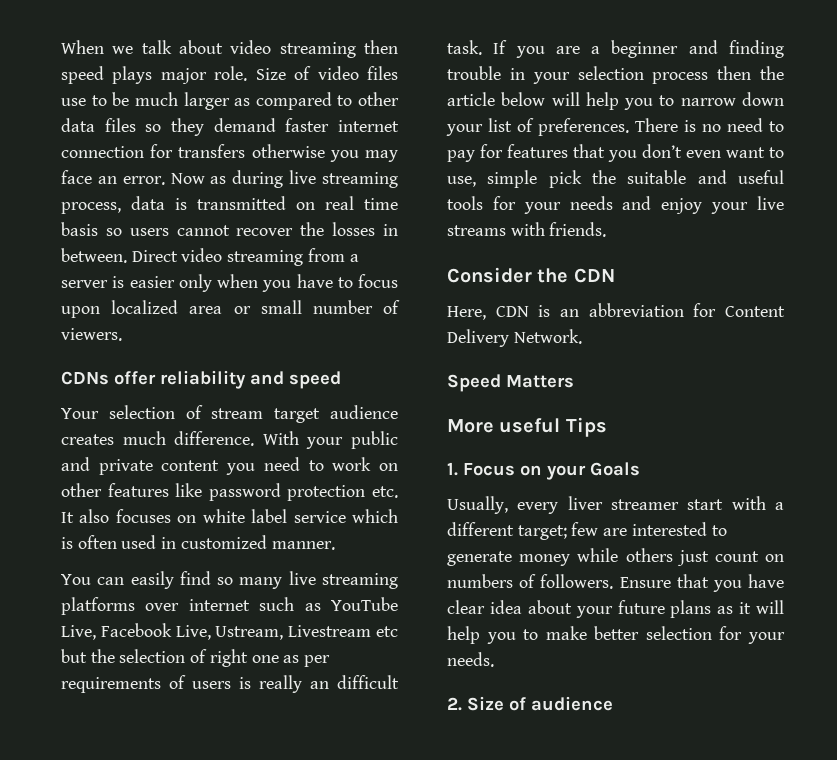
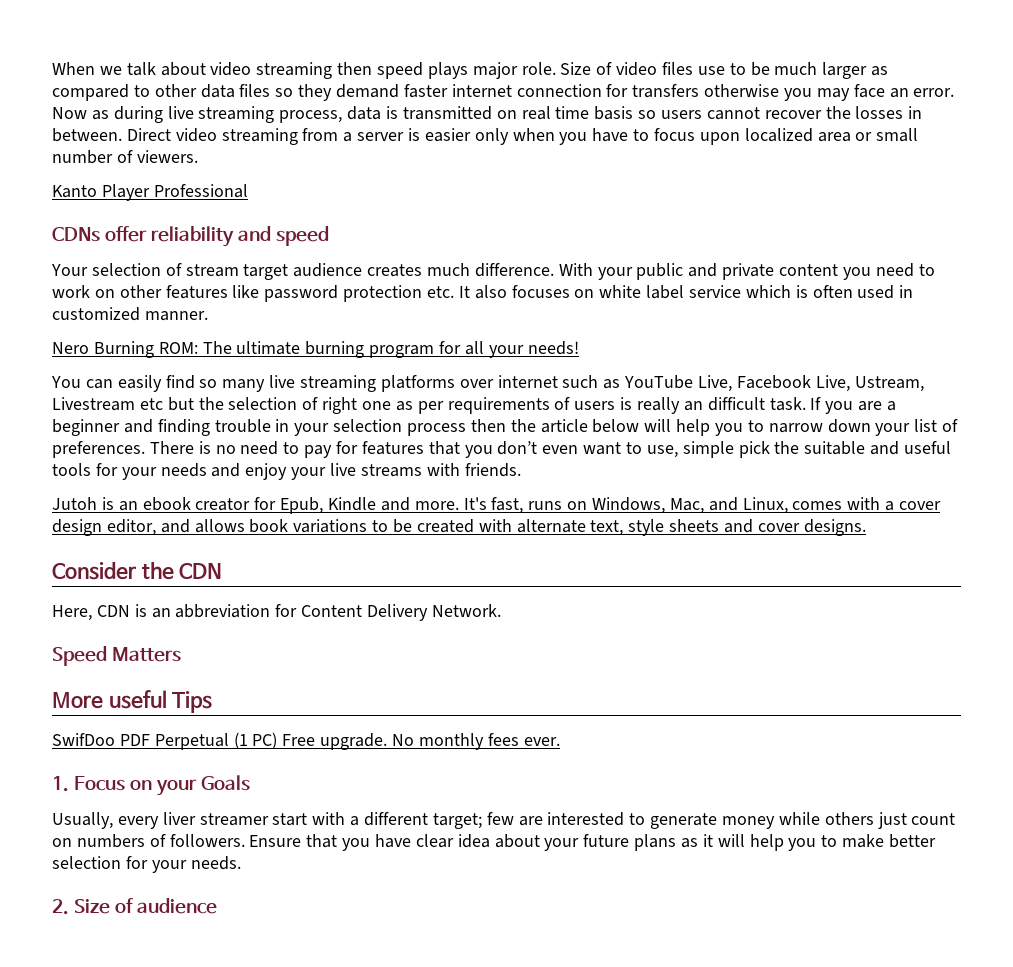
(122, 334) none -> [52,184,248,201] // Kanto Player Professional
(335, 545) none -> [52,341,579,358] // Nero Burning ROM: The ultimate burning program for all your needs!
(607, 229) none -> [52,497,942,514] [52,519,866,536] // Jutoh is an ebook creator for Epub, Kindle and more. It's fast, runs on Windows, Mac, and Linux, comes with a cover design editor, and allows book variations to be created with alternate text, style sheets and cover designs.
(607, 427) none -> [52,732,560,750] // SwifDoo PDF Perpetual (1 PC) Free upgrade. No monthly fees ever.

